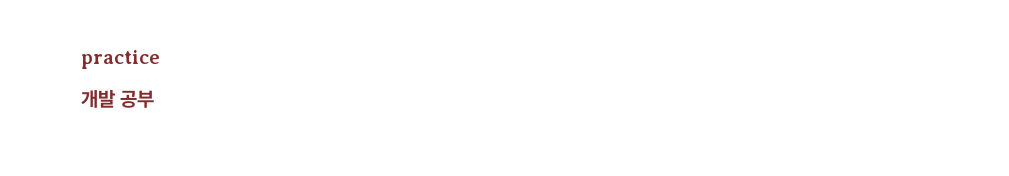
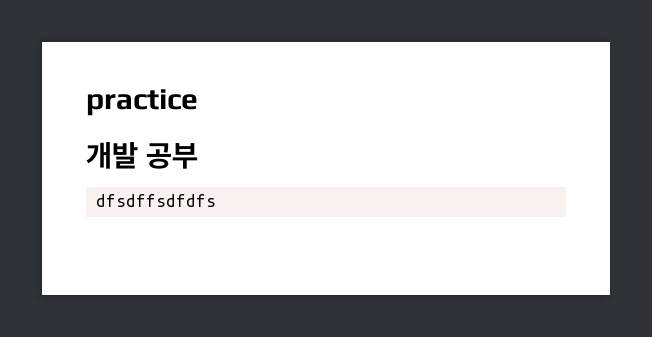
(155, 99) none -> [96,194,217,207] // dfsdffsdfdfs

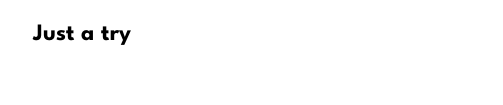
[86,89,198,116] [86,142,199,169] [96,194,217,207] practice // 개발 공부 // dfsdffsdfdfs -> [32,24,131,45] Just a try

